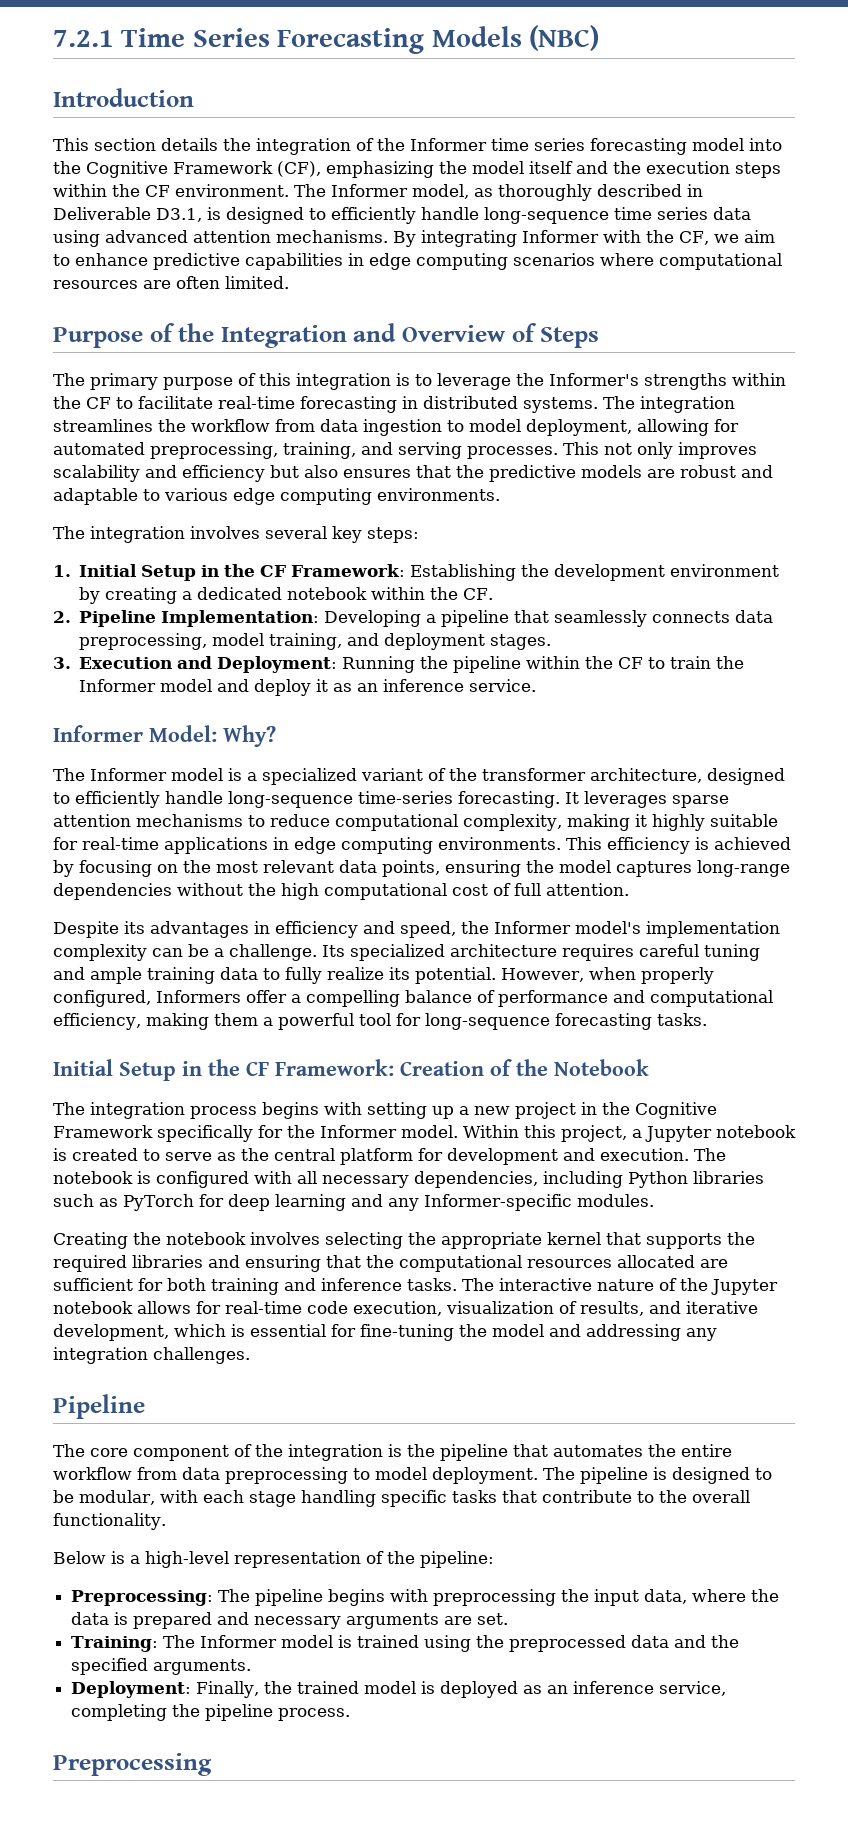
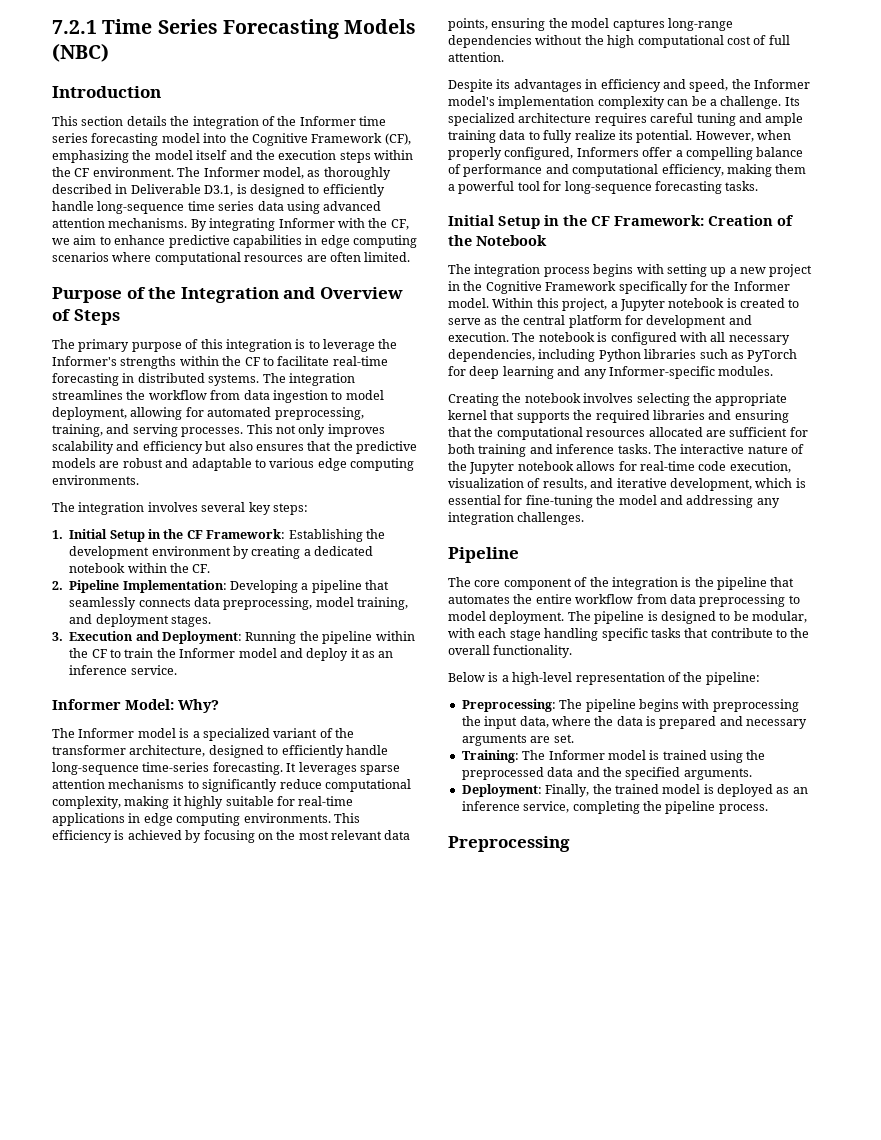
(265, 821) none -> [202,779,278,792] significantly

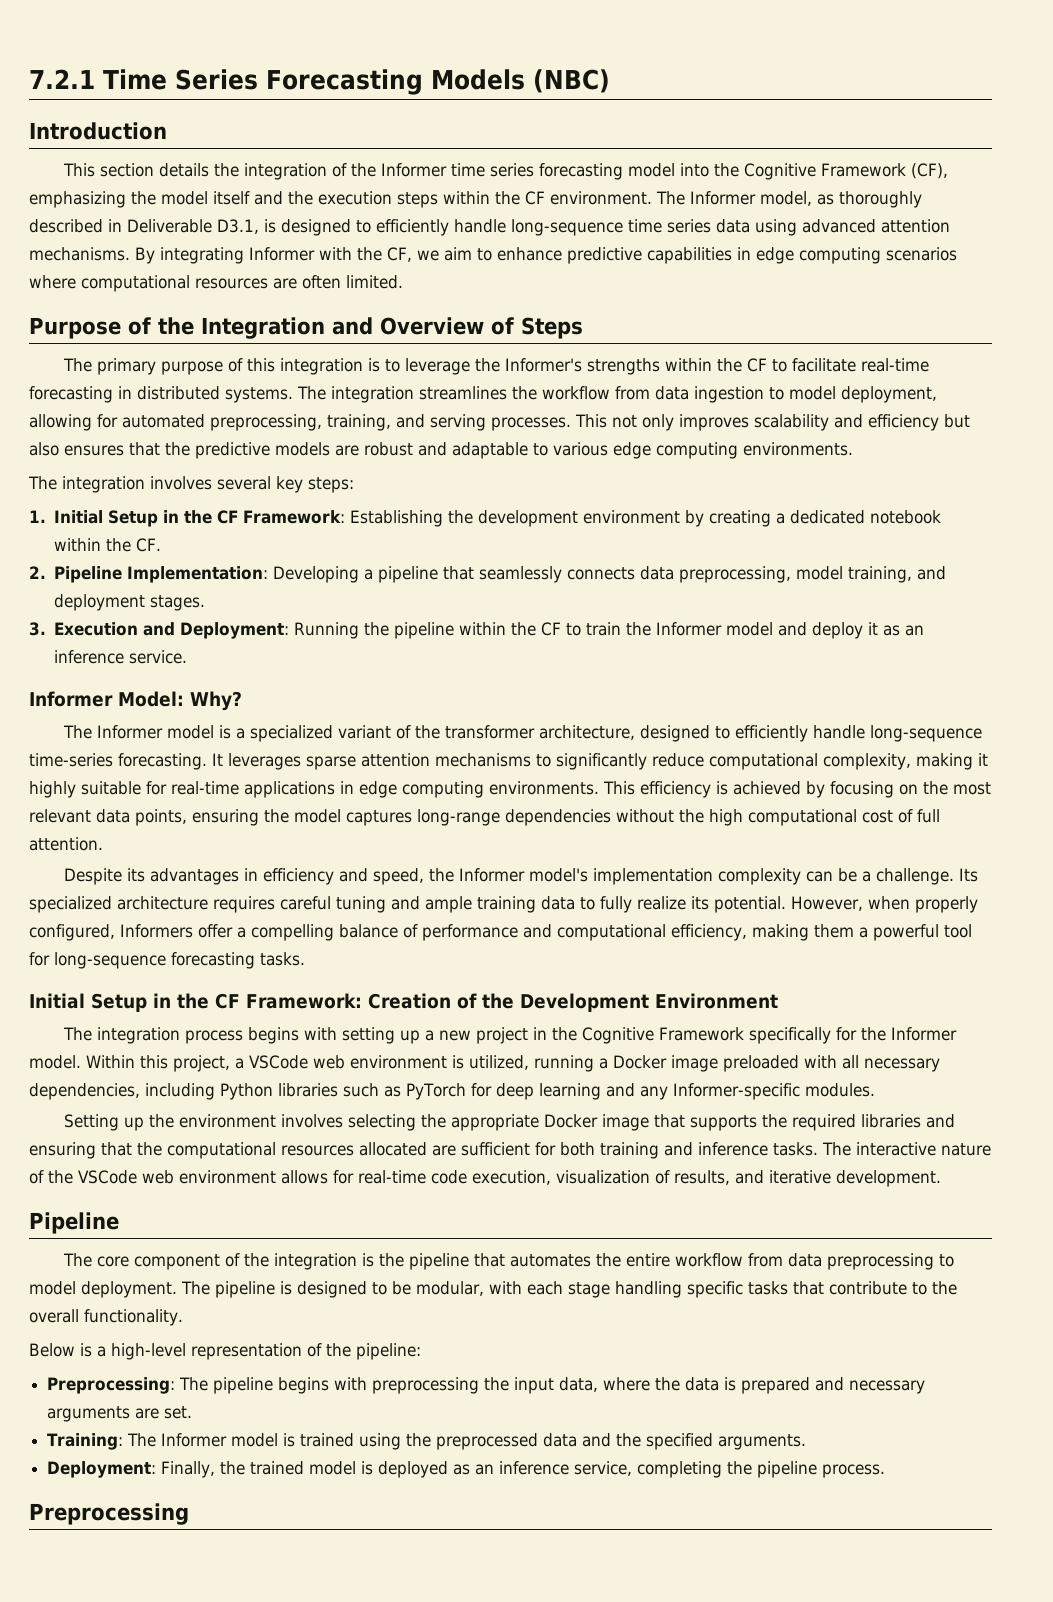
[476,235,547,246] Notebook -> [519,993,778,1012] Development Environment
[619,298,800,311] [448,315,752,328] [448,332,677,345] Jupyter notebook is created to serve as the central platform for development and execution. The notebook is configured -> [249,1055,799,1072] VSCode web environment is utilized, running a Docker image preloaded
[448,393,581,406] Creating the notebook -> [63,1114,276,1131] Setting up the environment
[448,410,487,420] kernel -> [543,1114,649,1131] Docker image
[469,461,574,474] Jupyter notebook -> [78,1170,276,1184] VSCode web environment
[669,478,806,491] [448,495,780,508] [448,512,585,525] development, which is essential for fine-tuning the model and addressing any integration challenges. -> [836,1170,941,1187] development.

